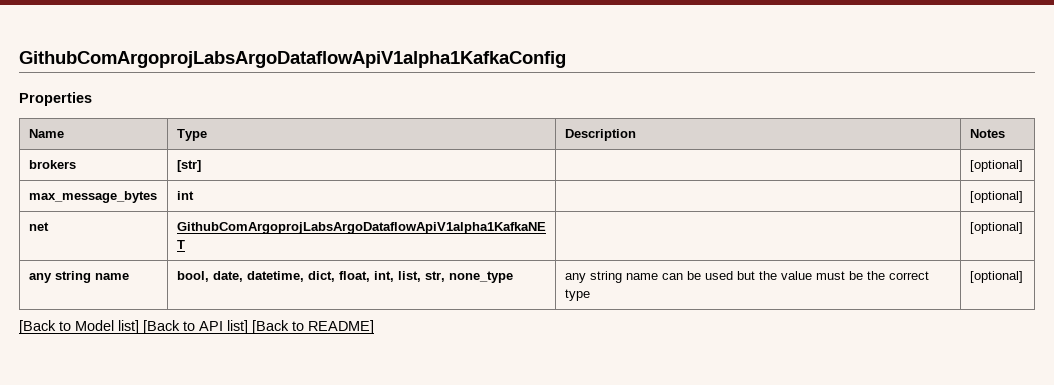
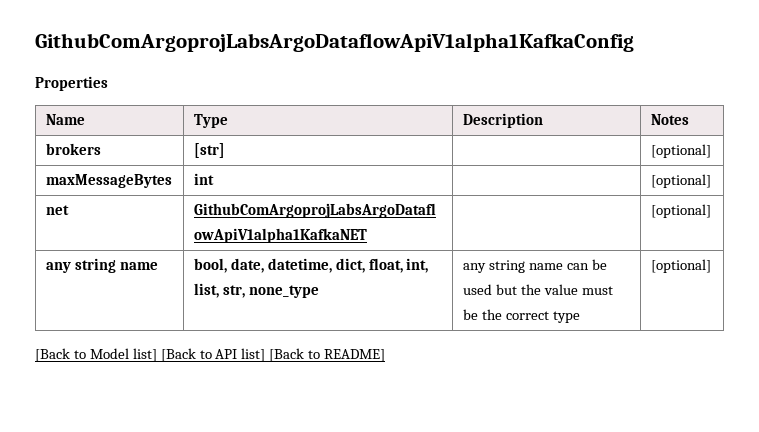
[28,191,157,203] max_message_bytes -> [45,174,172,188] maxMessageBytes

